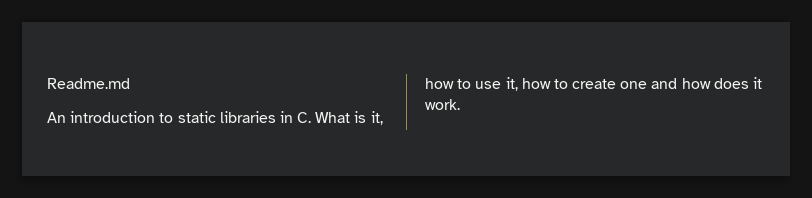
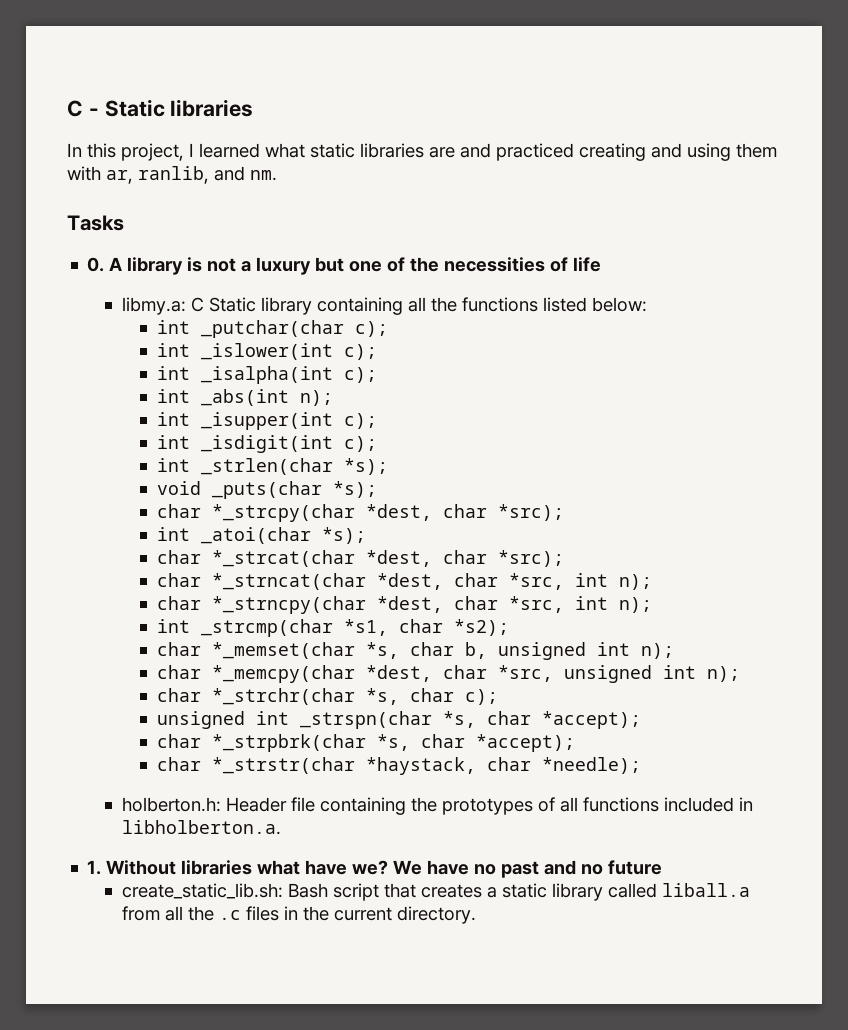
[47,78,130,89] [47,111,383,125] [425,77,763,91] [425,99,460,110] Readme.md // An introduction to static libraries in C. What is it, how to use it, how to create one and how does it work. -> [67,99,254,117] [67,143,777,161] [67,166,277,184] [67,215,124,231] [87,257,602,275] [122,297,648,315] [156,320,388,338] [156,343,377,360] [156,366,377,384] [156,389,333,406] [156,412,377,430] [156,435,377,453] [156,458,388,475] [156,481,377,499] [156,504,564,522] [156,527,366,544] [156,550,564,567] [156,573,652,590] [156,596,652,614] [156,619,509,637] [156,642,674,660] [156,665,740,683] [156,688,498,705] [156,711,641,729] [156,734,575,752] [156,757,641,775] [122,797,754,815] [122,820,282,835] [87,860,663,878] [122,883,751,901] [122,906,477,924] C - Static libraries // In this project, I learned what static libraries are and practiced creating and using them with ar, ranlib, and nm. // Tasks // 0. A library is not a luxury but one of the necessities of life // libmy.a: C Static library containing all the functions listed below: // int _putchar(char c); // int _islower(int c); // int _isalpha(int c); // int _abs(int n); // int _isupper(int c); // int _isdigit(int c); // int _strlen(char *s); // void _puts(char *s); // char *_strcpy(char *dest, char *src); // int _atoi(char *s); // char *_strcat(char *dest, char *src); // char *_strncat(char *dest, char *src, int n); // char *_strncpy(char *dest, char *src, int n); // int _strcmp(char *s1, char *s2); // char *_memset(char *s, char b, unsigned int n); // char *_memcpy(char *dest, char *src, unsigned int n); // char *_strchr(char *s, char c); // unsigned int _strspn(char *s, char *accept); // char *_strpbrk(char *s, char *accept); // char *_strstr(char *haystack, char *needle); // holberton.h: Header file containing the prototypes of all functions included in libholberton.a. // 1. Without libraries what have we? We have no past and no future // create_static_lib.sh: Bash script that creates a static library called liball.a from all the .c files in the current directory.

